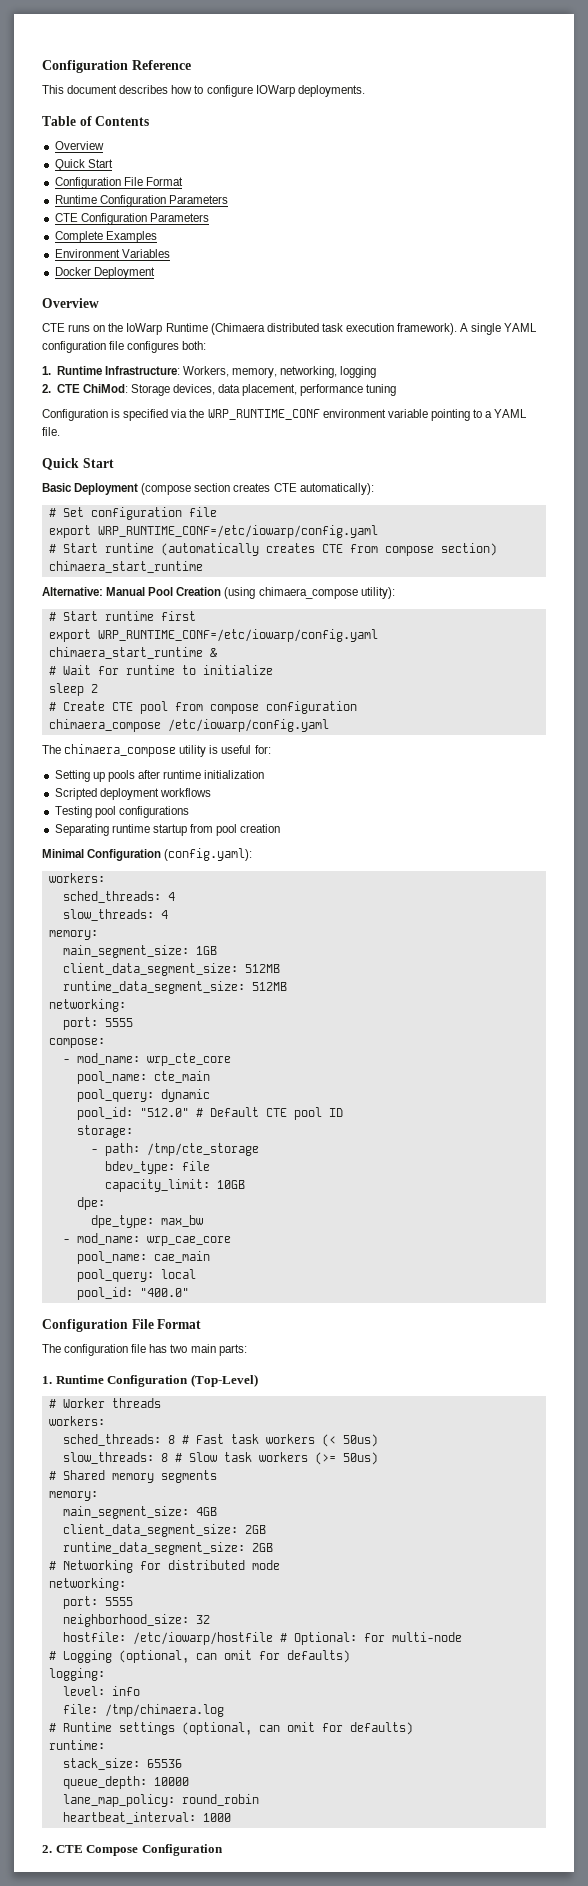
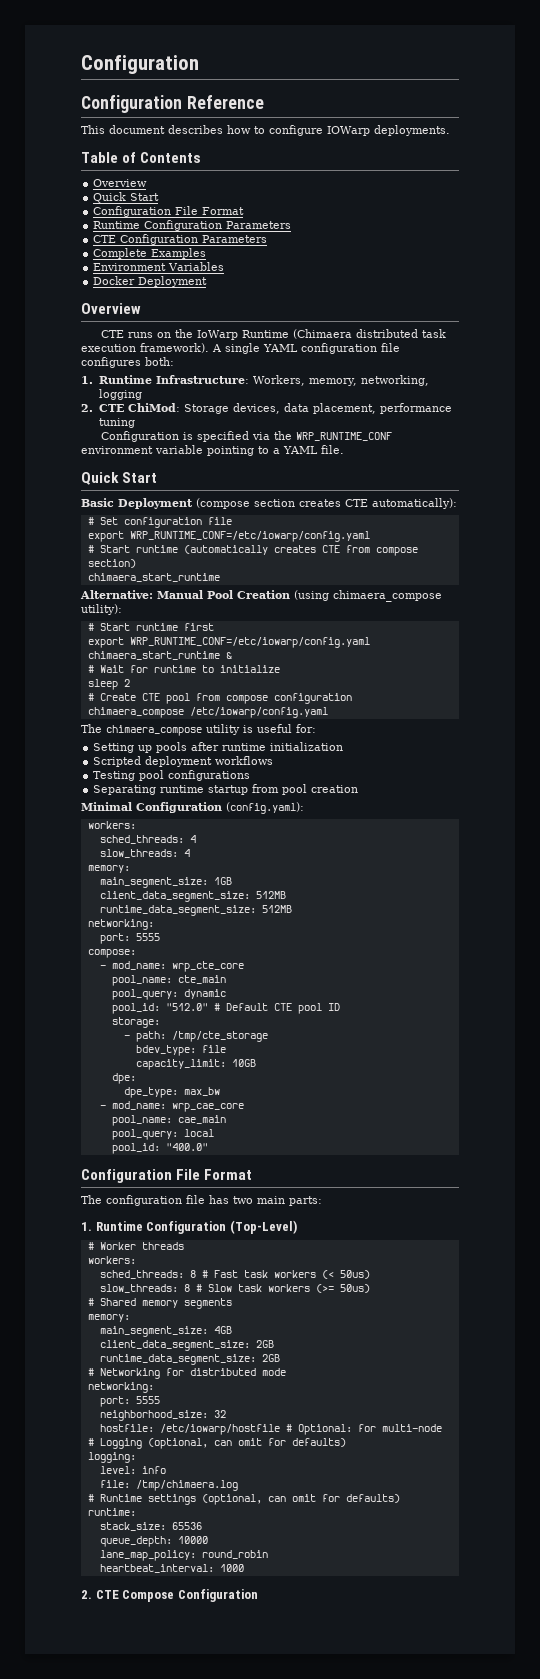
[42,60,128,73] Configuration -> [81,55,199,74] [81,95,182,113] Configuration // Configuration

